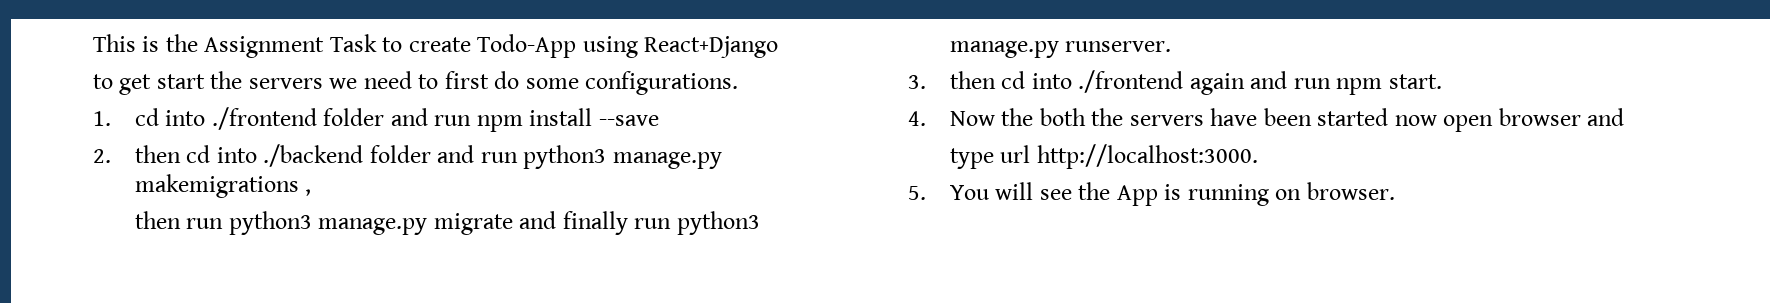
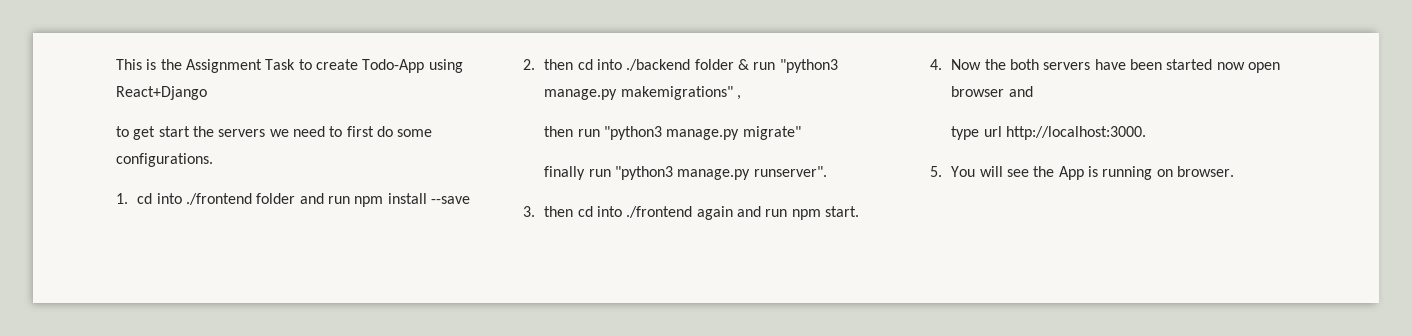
[437,145,722,169] [134,174,312,198] [134,211,760,235] [949,41,1172,58] and run python3 manage.py makemigrations , // then run python3 manage.py migrate and finally run python3 manage.py runserver. -> [738,59,838,73] [544,86,742,100] [544,126,801,140] [544,166,827,180] & run "python3 manage.py makemigrations" , // then run "python3 manage.py migrate" // finally run "python3 manage.py runserver".
[1091,108,1124,126] the -> (1040, 64) none

